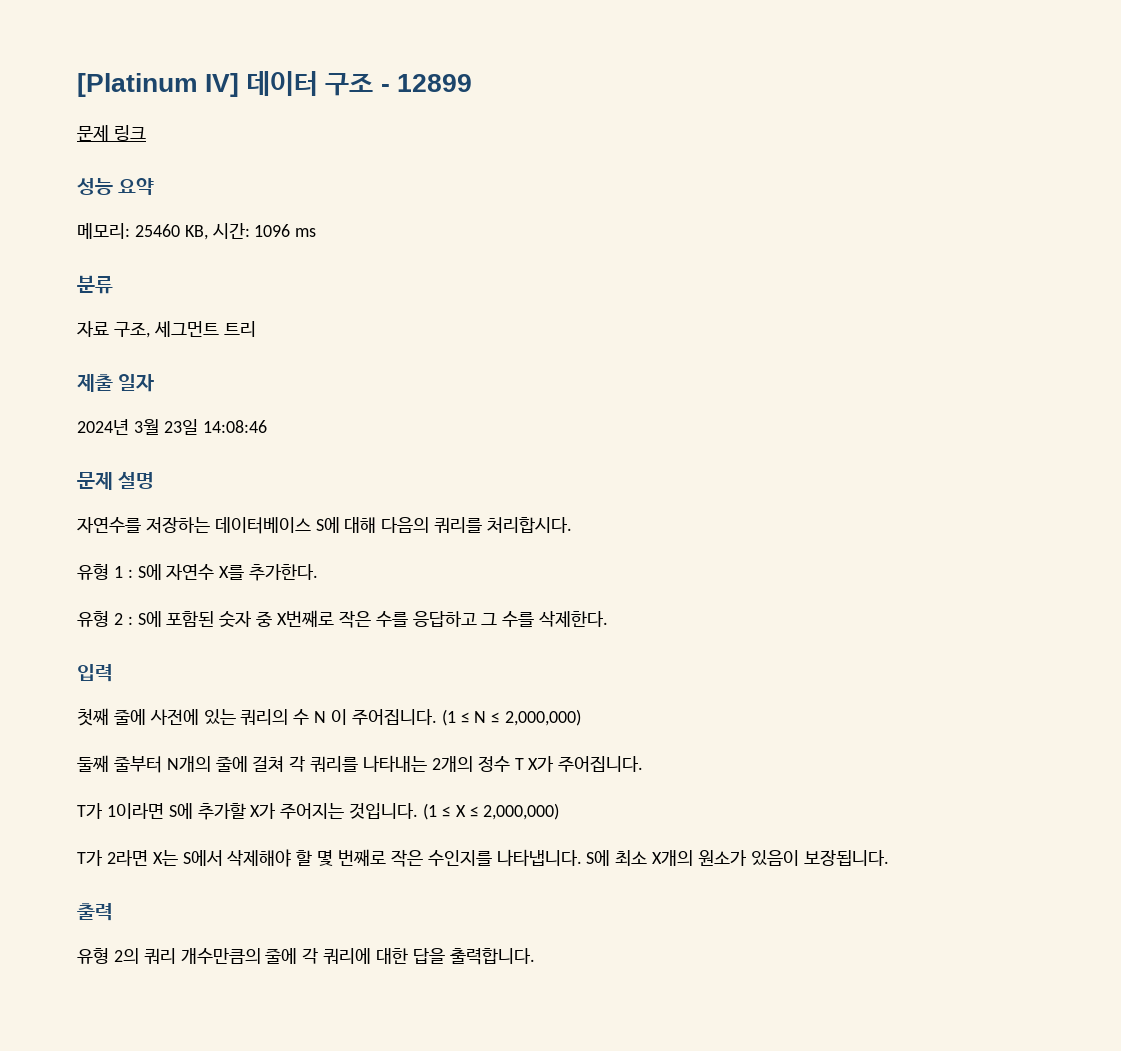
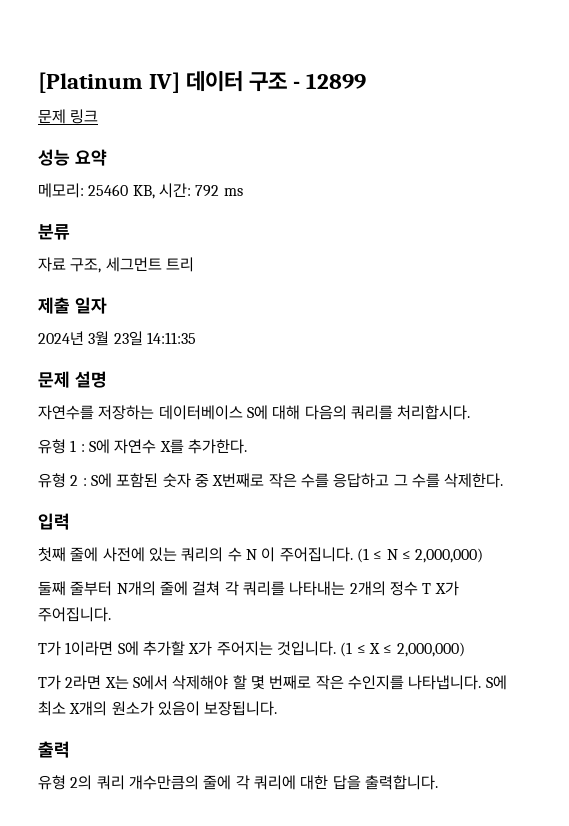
[254,224,291,237] 1096 -> [195,185,220,197] 792
[202,420,267,433] 14:08:46 -> [146,332,196,344] 14:11:35

